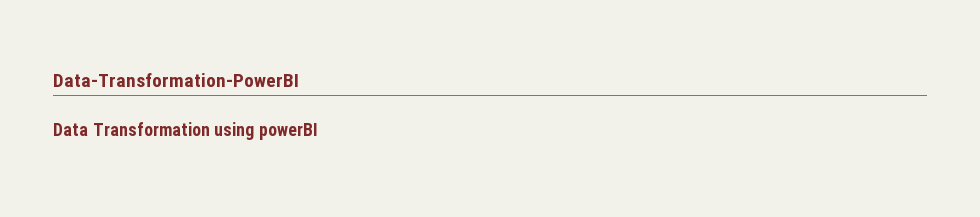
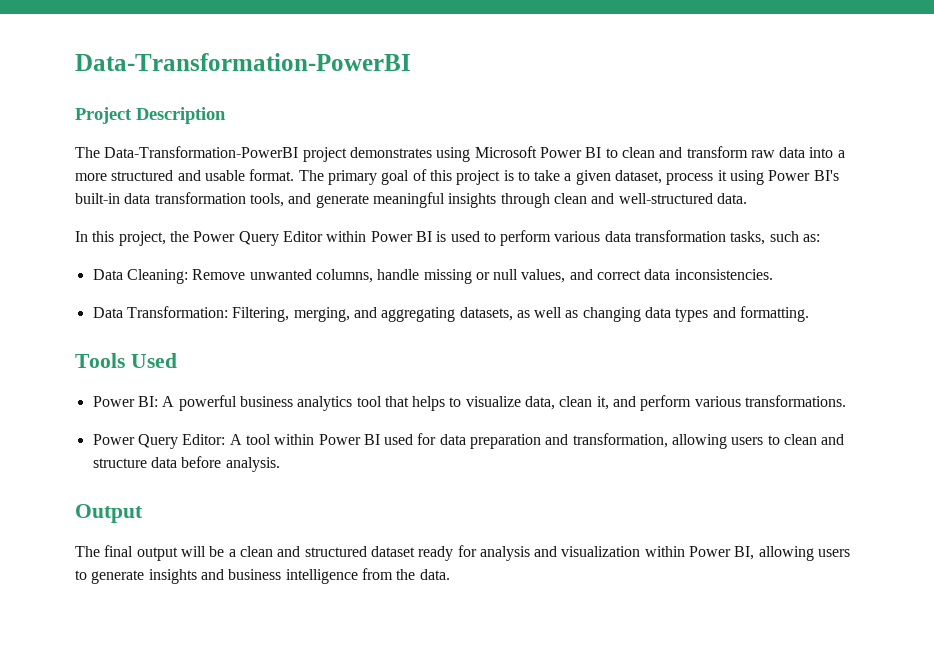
[53,122,319,140] Data Transformation using powerBI -> [75,107,226,124] [75,146,845,162] [75,169,839,185] [75,192,747,208] [75,230,821,246] [92,269,773,284] [92,306,810,322] [75,353,177,368] [92,395,847,411] [92,433,845,449] [92,456,280,472] [75,504,143,523] [75,545,851,561] [75,568,450,584] Project Description // The Data-Transformation-PowerBI project demonstrates using Microsoft Power BI to clean and transform raw data into a more structured and usable format. The primary goal of this project is to take a given dataset, process it using Power BI's built-in data transformation tools, and generate meaningful insights through clean and well-structured data. // In this project, the Power Query Editor within Power BI is used to perform various data transformation tasks, such as: // Data Cleaning: Remove unwanted columns, handle missing or null values, and correct data inconsistencies. // Data Transformation: Filtering, merging, and aggregating datasets, as well as changing data types and formatting. // Tools Used // Power BI: A powerful business analytics tool that helps to visualize data, clean it, and perform various transformations. // Power Query Editor: A tool within Power BI used for data preparation and transformation, allowing users to clean and structure data before analysis. // Output // The final output will be a clean and structured dataset ready for analysis and visualization within Power BI, allowing users to generate insights and business intelligence from the data.

